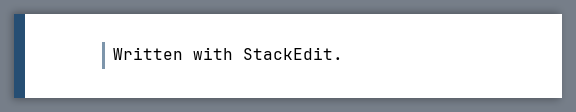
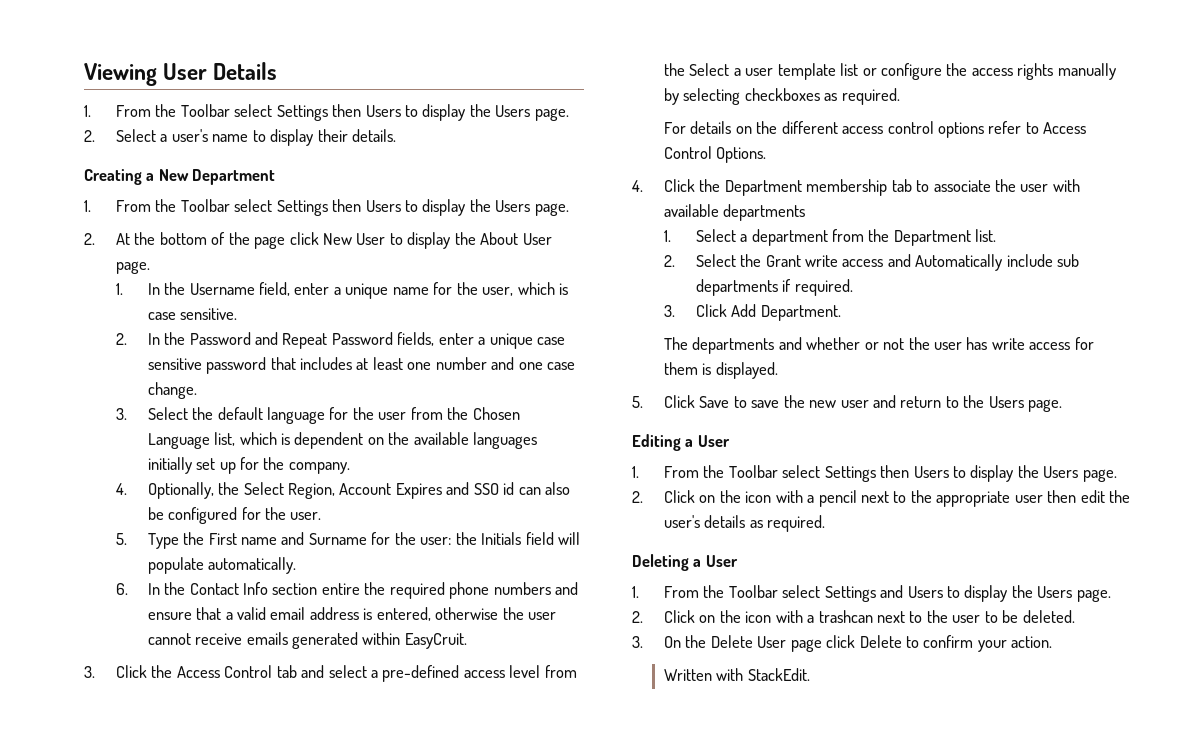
(113, 53) none -> [84,62,278,86] [84,104,569,121] [84,129,396,146] [84,169,276,185] [84,199,569,216] [84,232,552,249] [115,261,150,274] [115,282,569,299] [147,308,238,320] [115,332,566,349] [147,357,576,374] [147,382,197,399] [115,407,520,424] [147,432,538,449] [147,457,350,474] [115,482,571,499] [147,507,322,524] [115,532,581,549] [147,557,297,574] [115,582,579,599] [147,607,557,621] [147,632,467,649] [84,665,577,682] [663,63,1116,80] [663,88,900,105] [663,121,1087,138] [663,146,767,163] [632,179,1080,196] [663,204,806,221] [663,229,997,246] [663,254,1080,271] [695,279,853,296] [663,304,841,321] [663,337,1094,354] [663,362,778,379] [632,395,1063,412] [632,434,730,451] [632,465,1117,482] [632,490,1131,507] [663,515,826,532] [632,554,738,571] [632,585,1111,602] [632,610,1075,623] [632,635,1053,652] Viewing User Details // 1. From the Toolbar select Settings then Users to display the Users page. // 2. Select a user's name to display their details. // Creating a New Department // 1. From the Toolbar select Settings then Users to display the Users page. // 2. At the bottom of the page click New User to display the About User page. // 1. In the Username field, enter a unique name for the user, which is case sensitive. // 2. In the Password and Repeat Password fields, enter a unique case sensitive password that includes at least one number and one case change. // 3. Select the default language for the user from the Chosen Language list, which is dependent on the available languages initially set up for the company. // 4. Optionally, the Select Region, Account Expires and SSO id can also be configured for the user. // 5. Type the First name and Surname for the user: the Initials field will populate automatically. // 6. In the Contact Info section entire the required phone numbers and ensure that a valid email address is entered, otherwise the user cannot receive emails generated within EasyCruit. // 3. Click the Access Control tab and select a pre-defined access level from the Select a user template list or configure the access rights manually by selecting checkboxes as required. // For details on the different access control options refer to Access Control Options. // 4. Click the Department membership tab to associate the user with available departments // 1. Select a department from the Department list. // 2. Select the Grant write access and Automatically include sub departments if required. // 3. Click Add Department. // The departments and whether or not the user has write access for them is displayed. // 5. Click Save to save the new user and return to the Users page. // Editing a User // 1. From the Toolbar select Settings then Users to display the Users page. // 2. Click on the icon with a pencil next to the appropriate user then edit the user's details as required. // Deleting a User // 1. From the Toolbar select Settings and Users to display the Users page. // 2. Click on the icon with a trashcan next to the user to be deleted. // 3. On the Delete User page click Delete to confirm your action. //

